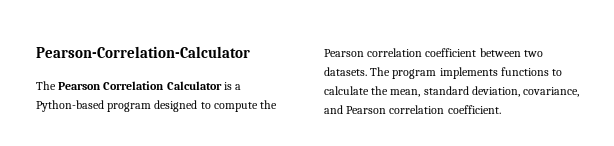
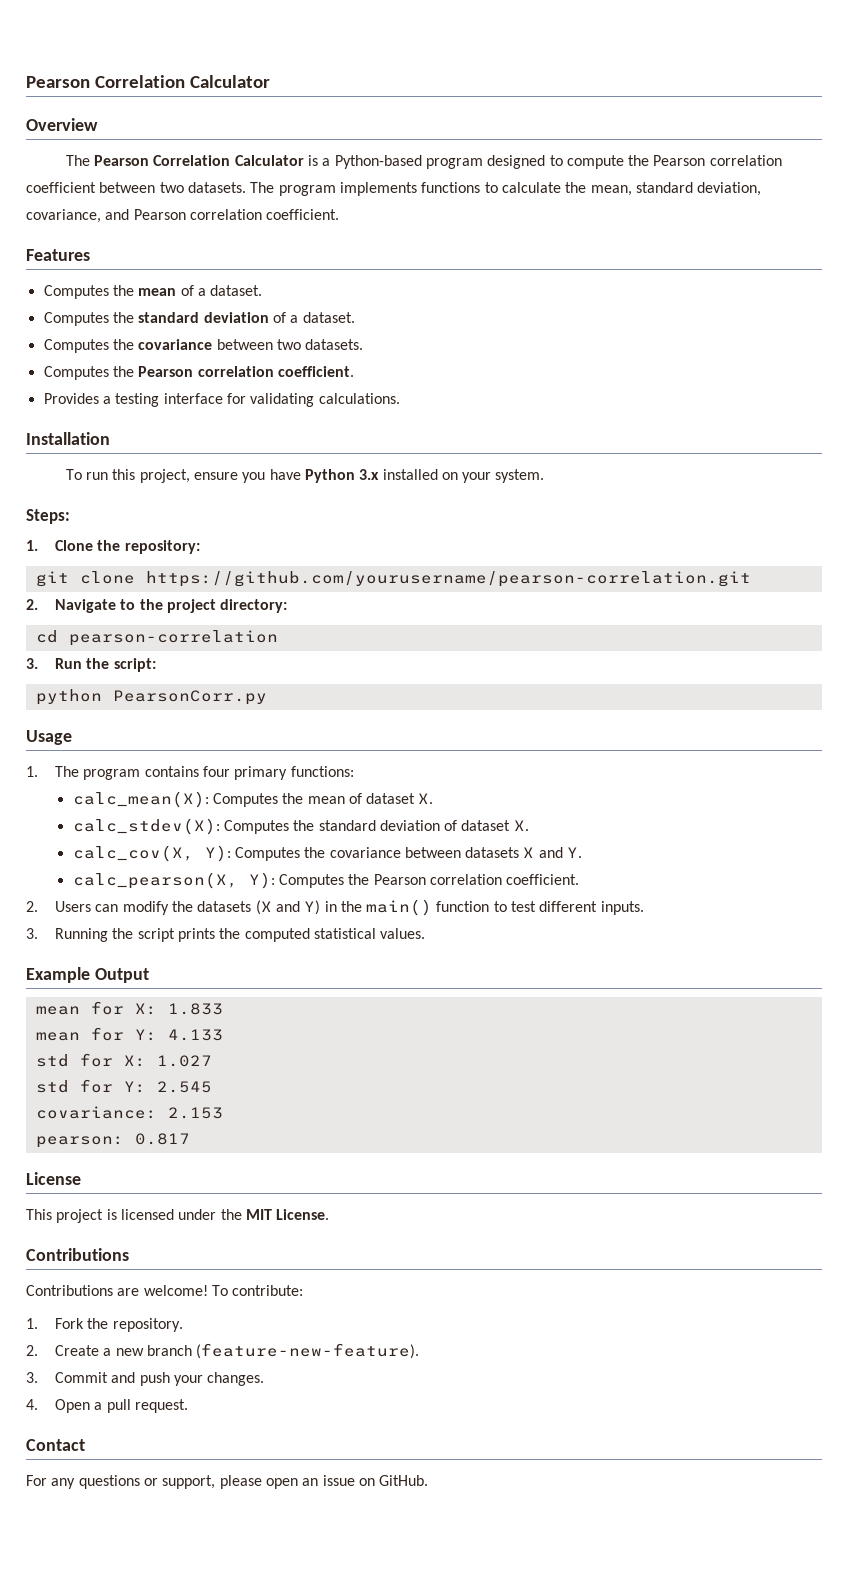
[36,46,250,58] Pearson-Correlation-Calculator -> [26,75,270,88] [26,118,98,131] Pearson Correlation Calculator // Overview
(501, 109) none -> [26,249,90,261] [43,285,263,299] [43,312,355,326] [43,339,364,353] [43,366,354,380] [43,393,400,407] [26,432,110,445] [65,469,545,483] [26,509,70,524] [26,540,200,554] [35,571,751,587] [26,599,288,613] [35,630,278,646] [26,658,156,672] [35,689,267,705] [26,730,72,745] [26,766,354,780] [72,791,434,808] [72,818,529,835] [72,845,583,862] [72,872,580,889] [26,899,644,916] [26,928,426,942] [26,967,149,983] [35,1001,223,1015] [35,1027,223,1041] [35,1053,212,1067] [35,1079,212,1093] [35,1106,223,1119] [35,1133,190,1148] [26,1172,81,1185] [26,1209,330,1223] [26,1248,129,1261] [26,1285,304,1296] [26,1318,183,1332] [26,1343,420,1359] [26,1372,265,1386] [26,1399,188,1413] [26,1439,85,1451] [26,1475,429,1489] // Features // Computes the mean of a dataset. // Computes the standard deviation of a dataset. // Computes the covariance between two datasets. // Computes the Pearson correlation coefficient. // Provides a testing interface for validating calculations. // Installation // To run this project, ensure you have Python 3.x installed on your system. // Steps: // 1. Clone the repository: // git clone https://github.com/yourusername/pearson-correlation.git // 2. Navigate to the project directory: // cd pearson-correlation // 3. Run the script: // python PearsonCorr.py // Usage // 1. The program contains four primary functions: // calc_mean(X): Computes the mean of dataset X. // calc_stdev(X): Computes the standard deviation of dataset X. // calc_cov(X, Y): Computes the covariance between datasets X and Y. // calc_pearson(X, Y): Computes the Pearson correlation coefficient. // 2. Users can modify the datasets (X and Y) in the main() function to test different inputs. // 3. Running the script prints the computed statistical values. // Example Output // mean for X: 1.833 // mean for Y: 4.133 // std for X: 1.027 // std for Y: 2.545 // covariance: 2.153 // pearson: 0.817 // License // This project is licensed under the MIT License. // Contributions // Contributions are welcome! To contribute: // 1. Fork the repository. // 2. Create a new branch (feature-new-feature). // 3. Commit and push your changes. // 4. Open a pull request. // Contact // For any questions or support, please open an issue on GitHub.

